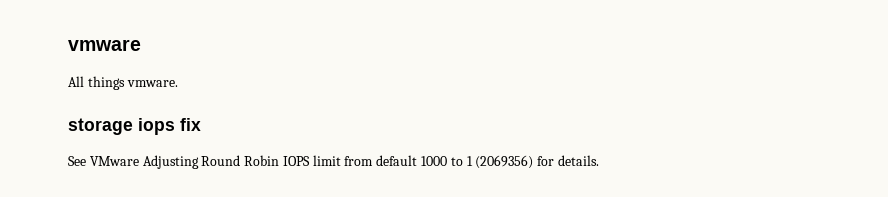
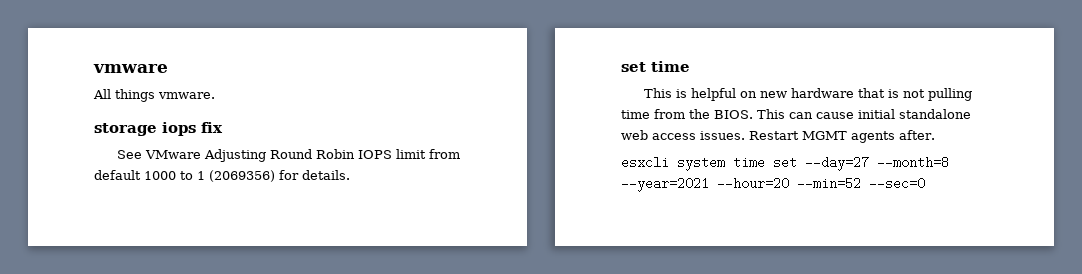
(599, 160) none -> [621,61,690,72] [643,88,972,101] [621,109,971,119] [621,130,935,143] [621,156,949,171] [621,177,925,192] // set time // This is helpful on new hardware that is not pulling time from the BIOS. This can cause initial standalone web access issues. Restart MGMT agents after. // esxcli system time set --day=27 --month=8 --year=2021 --hour=20 --min=52 --sec=0

